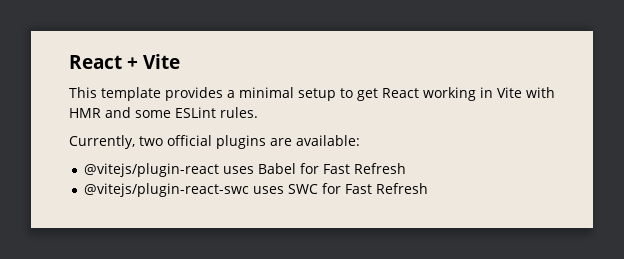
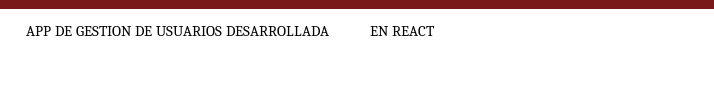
[69,54,181,69] [69,87,555,101] [69,107,258,118] [69,135,360,149] [83,163,406,177] [83,183,428,197] React + Vite // This template provides a minimal setup to get React working in Vite with HMR and some ESLint rules. // Currently, two official plugins are available: // @vitejs/plugin-react uses Babel for Fast Refresh // @vitejs/plugin-react-swc uses SWC for Fast Refresh -> [26,26,435,36] APP DE GESTION DE USUARIOS DESARROLLADA EN REACT

